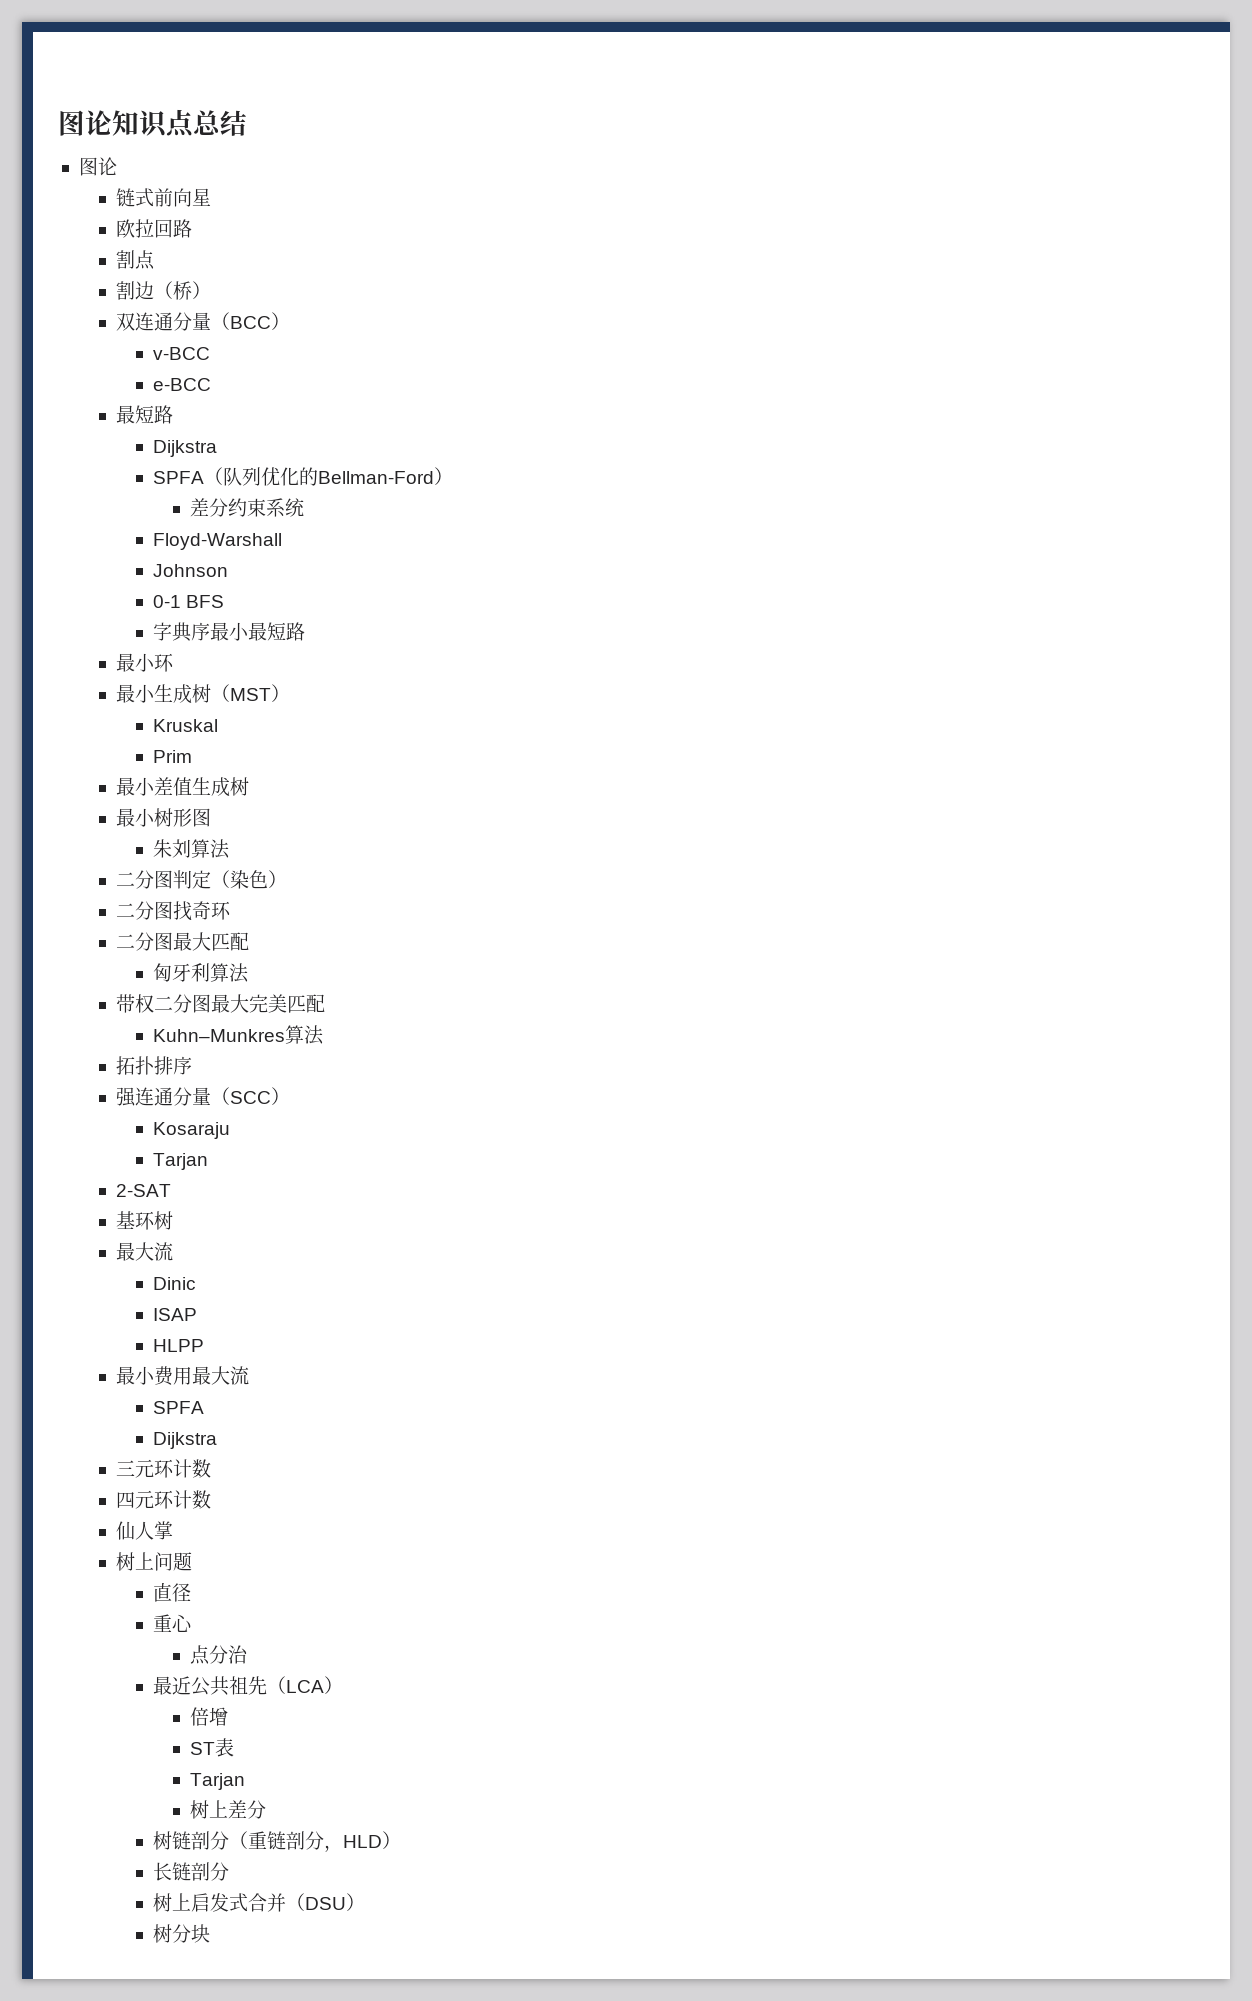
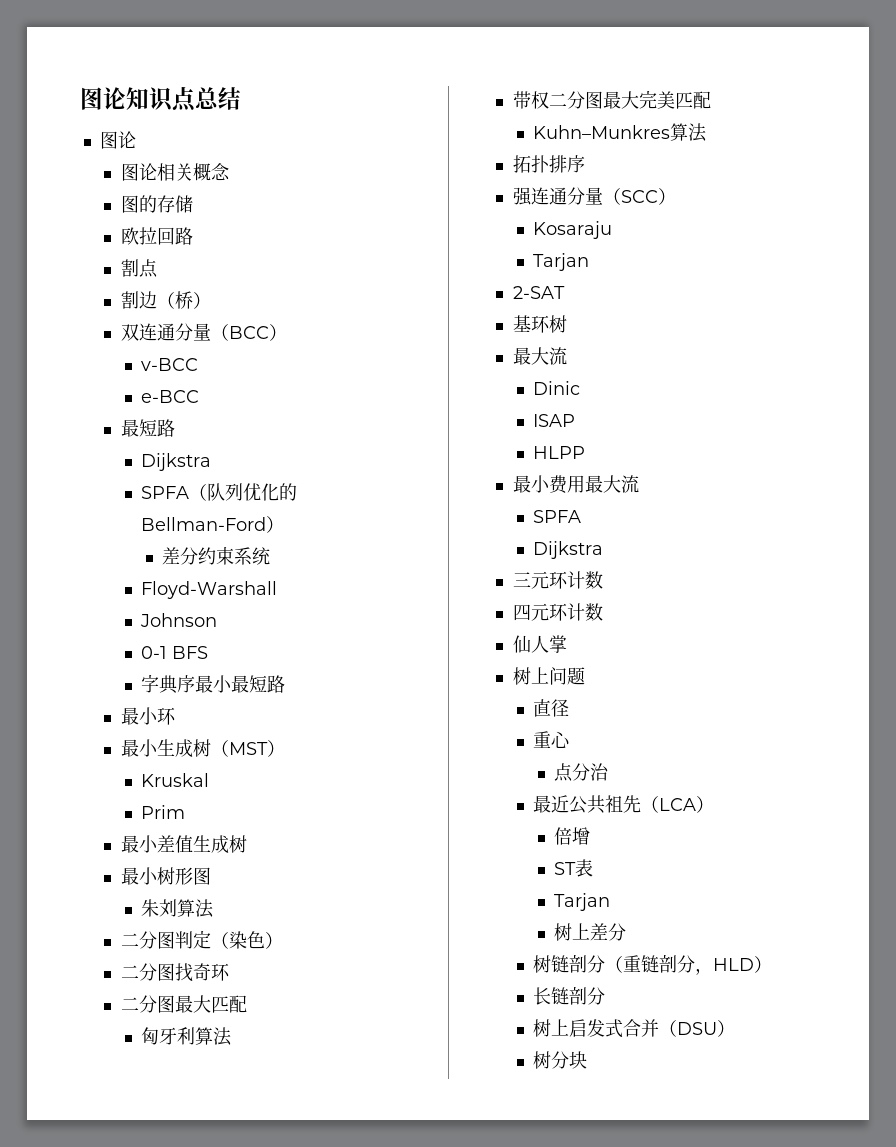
[115,188,211,207] 链式前向星 -> [120,163,230,181] [120,195,193,213] 图论相关概念 // 图的存储

